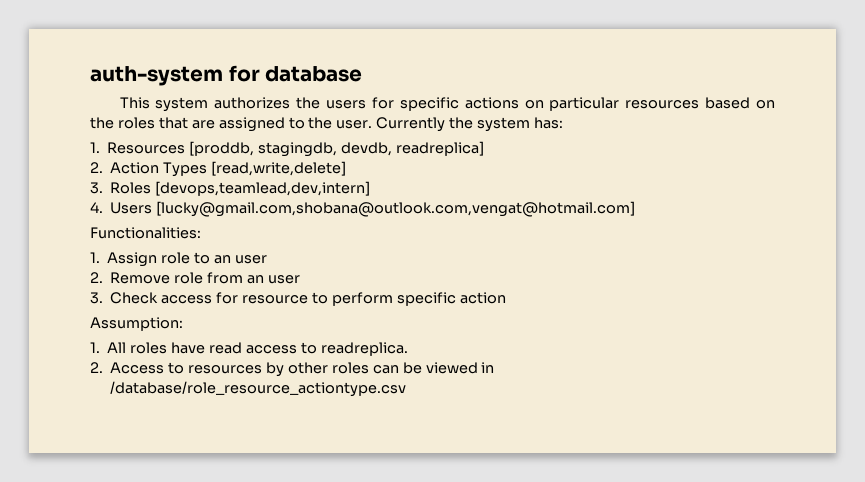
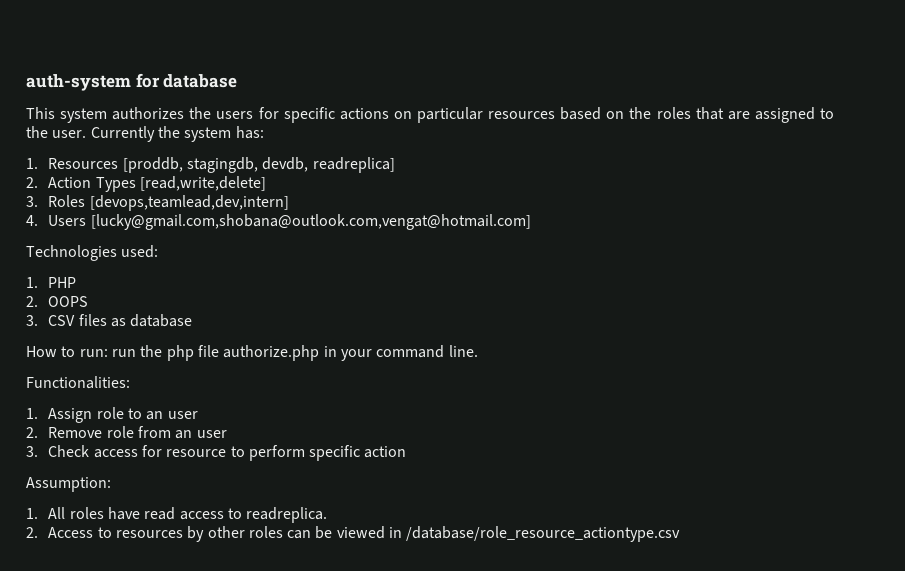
(636, 209) none -> [26,245,159,261] [26,277,77,288] [26,296,89,307] [26,314,193,327] [26,345,478,361] // Technologies used: // 1. PHP // 2. OOPS // 3. CSV files as database // How to run: run the php file authorize.php in your command line.

